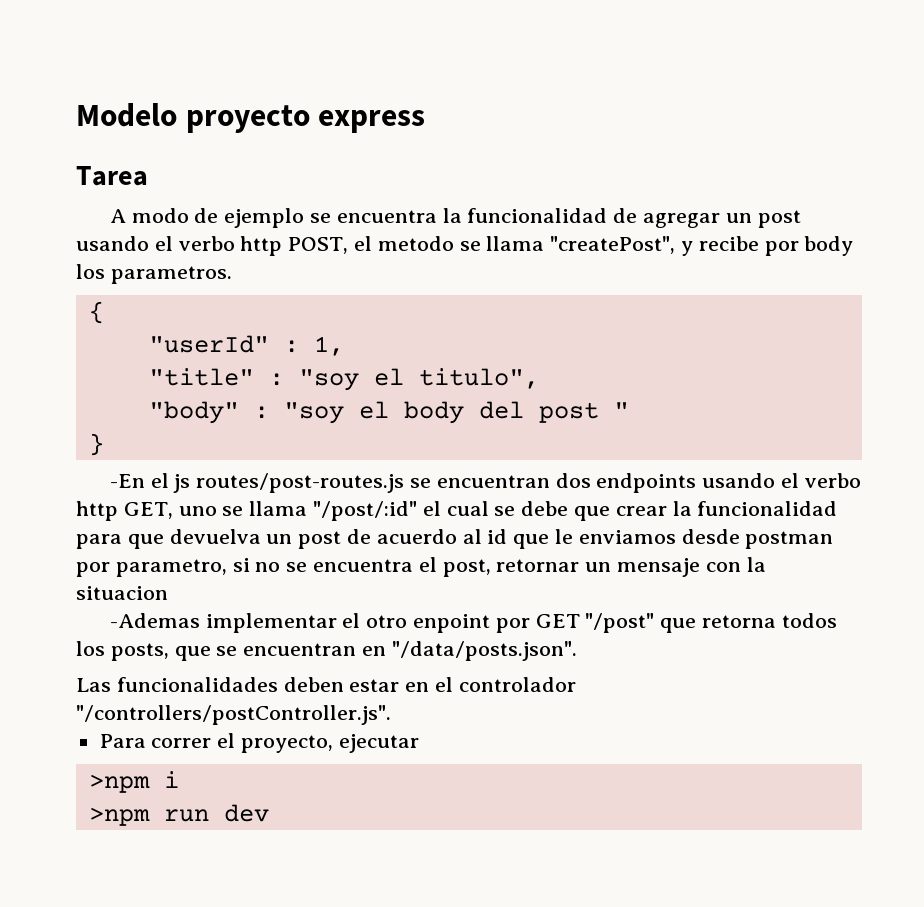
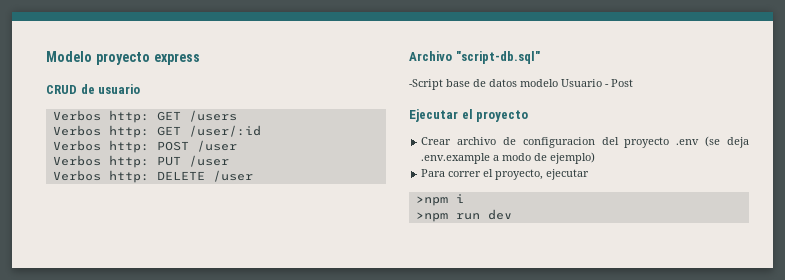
[76,166,148,186] [109,208,801,228] [76,236,854,256] [76,264,232,284] [88,301,104,324] [148,335,344,356] [148,368,539,391] [148,401,629,424] [88,433,104,456] [109,473,861,493] [76,501,838,521] [76,529,834,549] [76,557,766,577] [76,586,168,600] [109,613,837,633] [76,641,577,661] [76,677,576,692] [76,705,391,725] Tarea // A modo de ejemplo se encuentra la funcionalidad de agregar un post usando el verbo http POST, el metodo se llama "createPost", y recibe por body los parametros. // { // "userId" : 1, // "title" : "soy el titulo", // "body" : "soy el body del post " // } // -En el js routes/post-routes.js se encuentran dos endpoints usando el verbo http GET, uno se llama "/post/:id" el cual se debe que crear la funcionalidad para que devuelva un post de acuerdo al id que le enviamos desde postman por parametro, si no se encuentra el post, retornar un mensaje con la situacion // -Ademas implementar el otro enpoint por GET "/post" que retorna todos los posts, que se encuentran en "/data/posts.json". // Las funcionalidades deben estar en el controlador "/controllers/postController.js". -> [46,84,141,94] [52,110,237,123] [52,125,261,138] [52,140,237,153] [52,155,229,168] [52,170,253,183] [409,51,540,64] [409,79,633,90] [409,109,529,122] [421,136,749,148] [421,152,596,164] CRUD de usuario // Verbos http: GET /users // Verbos http: GET /user/:id // Verbos http: POST /user // Verbos http: PUT /user // Verbos http: DELETE /user // Archivo "script-db.sql" // -Script base de datos modelo Usuario - Post // Ejecutar el proyecto // Crear archivo de configuracion del proyecto .env (se deja .env.example a modo de ejemplo)

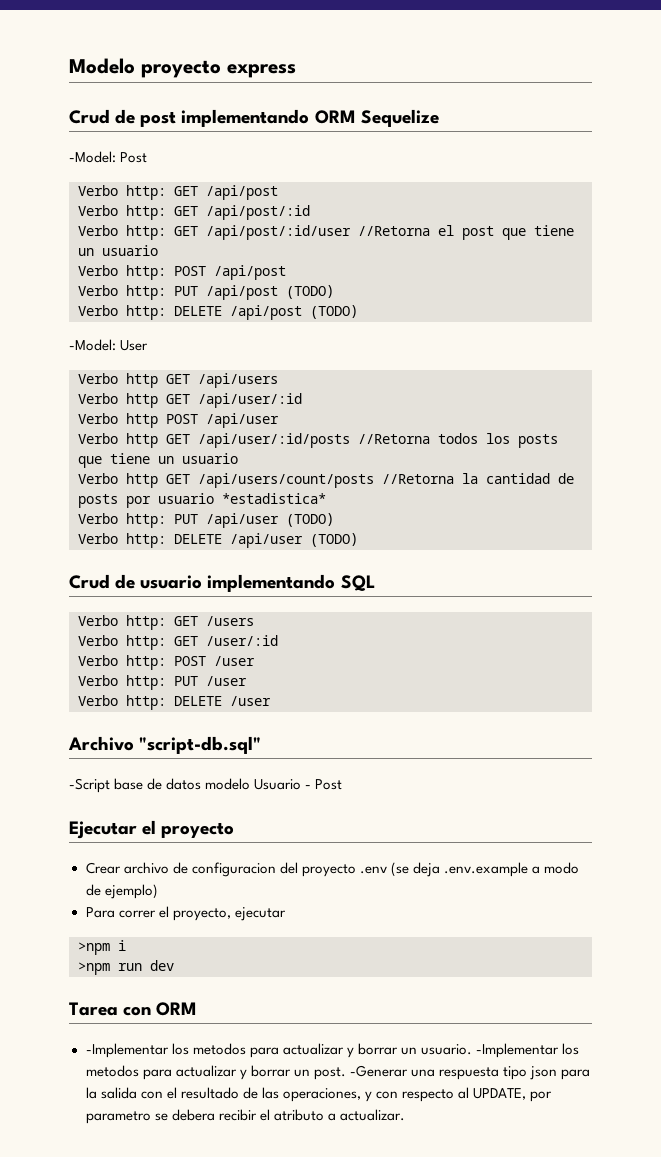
[46,85,77,94] CRUD -> [69,109,439,127] [69,151,148,163] [78,185,278,200] [78,205,310,220] [78,225,574,240] [78,245,158,256] [78,265,286,280] [78,285,334,300] [78,305,358,320] [69,339,149,351] [78,373,278,388] [78,393,302,408] [78,413,279,428] [78,433,558,448] [78,453,238,468] [78,473,574,488] [78,493,326,508] [78,513,334,528] [78,533,358,548] [69,574,110,589] Crud de post implementando ORM Sequelize // -Model: Post // Verbo http: GET /api/post // Verbo http: GET /api/post/:id // Verbo http: GET /api/post/:id/user //Retorna el post que tiene un usuario // Verbo http: POST /api/post // Verbo http: PUT /api/post (TODO) // Verbo http: DELETE /api/post (TODO) // -Model: User // Verbo http GET /api/users // Verbo http GET /api/user/:id // Verbo http POST /api/user // Verbo http GET /api/user/:id/posts //Retorna todos los posts que tiene un usuario // Verbo http GET /api/users/count/posts //Retorna la cantidad de posts por usuario *estadistica* // Verbo http: PUT /api/user (TODO) // Verbo http: DELETE /api/user (TODO) // Crud
[52,110,101,121] // Verbos -> [207,574,375,592] [78,615,118,626] implementando SQL // Verbo
[52,125,101,136] Verbos -> [78,635,118,646] Verbo
[52,140,101,151] Verbos -> [78,655,118,666] Verbo
[52,155,101,166] Verbos -> [78,675,118,686] Verbo
[52,170,101,181] Verbos -> [78,695,118,706] Verbo
(512, 214) none -> [69,1002,198,1016] [85,1043,580,1058] [85,1065,591,1080] [85,1087,553,1102] [85,1109,405,1124] // Tarea con ORM // -Implementar los metodos para actualizar y borrar un usuario. -Implementar los metodos para actualizar y borrar un post. -Generar una respuesta tipo json para la salida con el resultado de las operaciones, y con respecto al UPDATE, por parametro se debera recibir el atributo a actualizar.

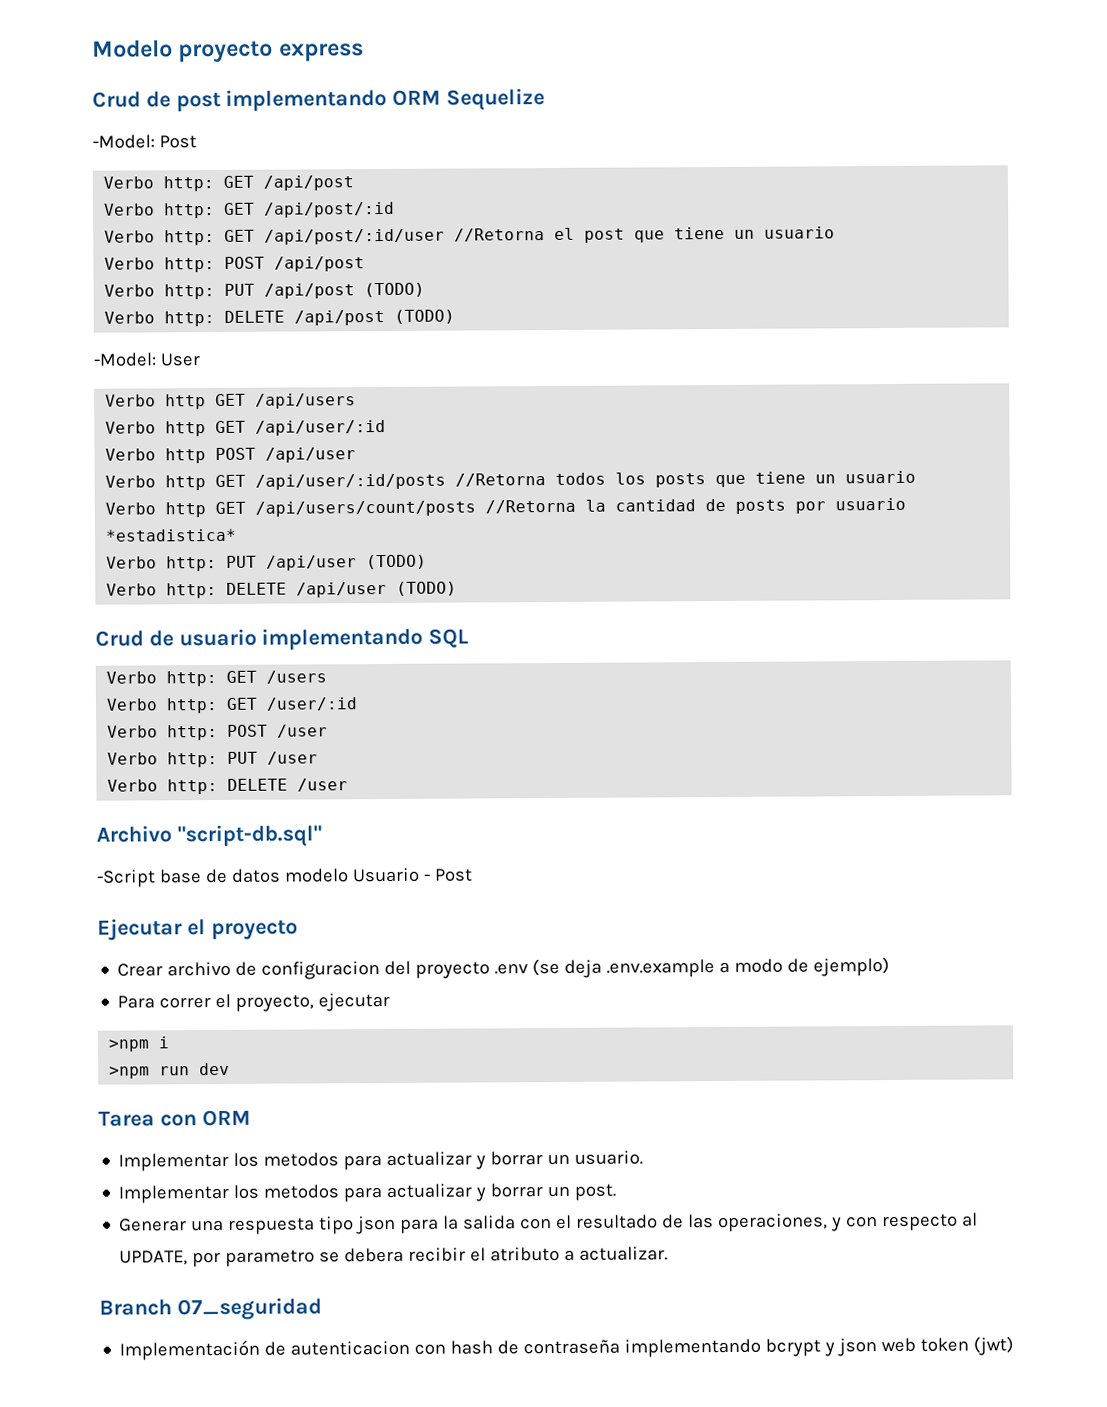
[85,1043,169,1058] -Implementar -> [118,1152,230,1172] Implementar
[475,1043,559,1058] -Implementar -> [118,1184,230,1204] // Implementar
[349,1065,408,1077] -Generar -> [119,1218,188,1232] // Generar
(405, 1115) none -> [99,1297,322,1321] [119,1336,1015,1361] // Branch 07_seguridad // Implementación de autenticacion con hash de contraseña implementando bcrypt y json web token (jwt)

